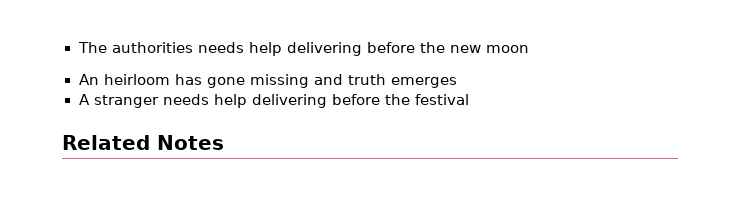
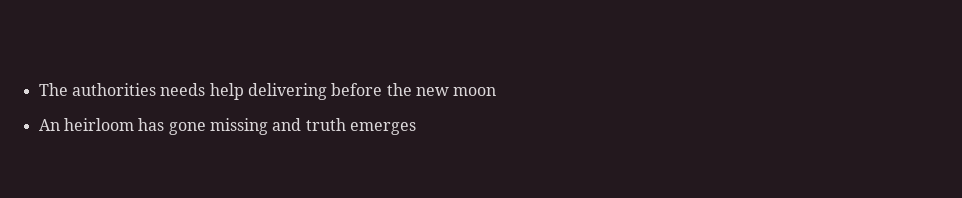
[78,94,469,108] [62,135,224,150] // A stranger needs help delivering before the festival // Related Notes -> (416, 128) none

